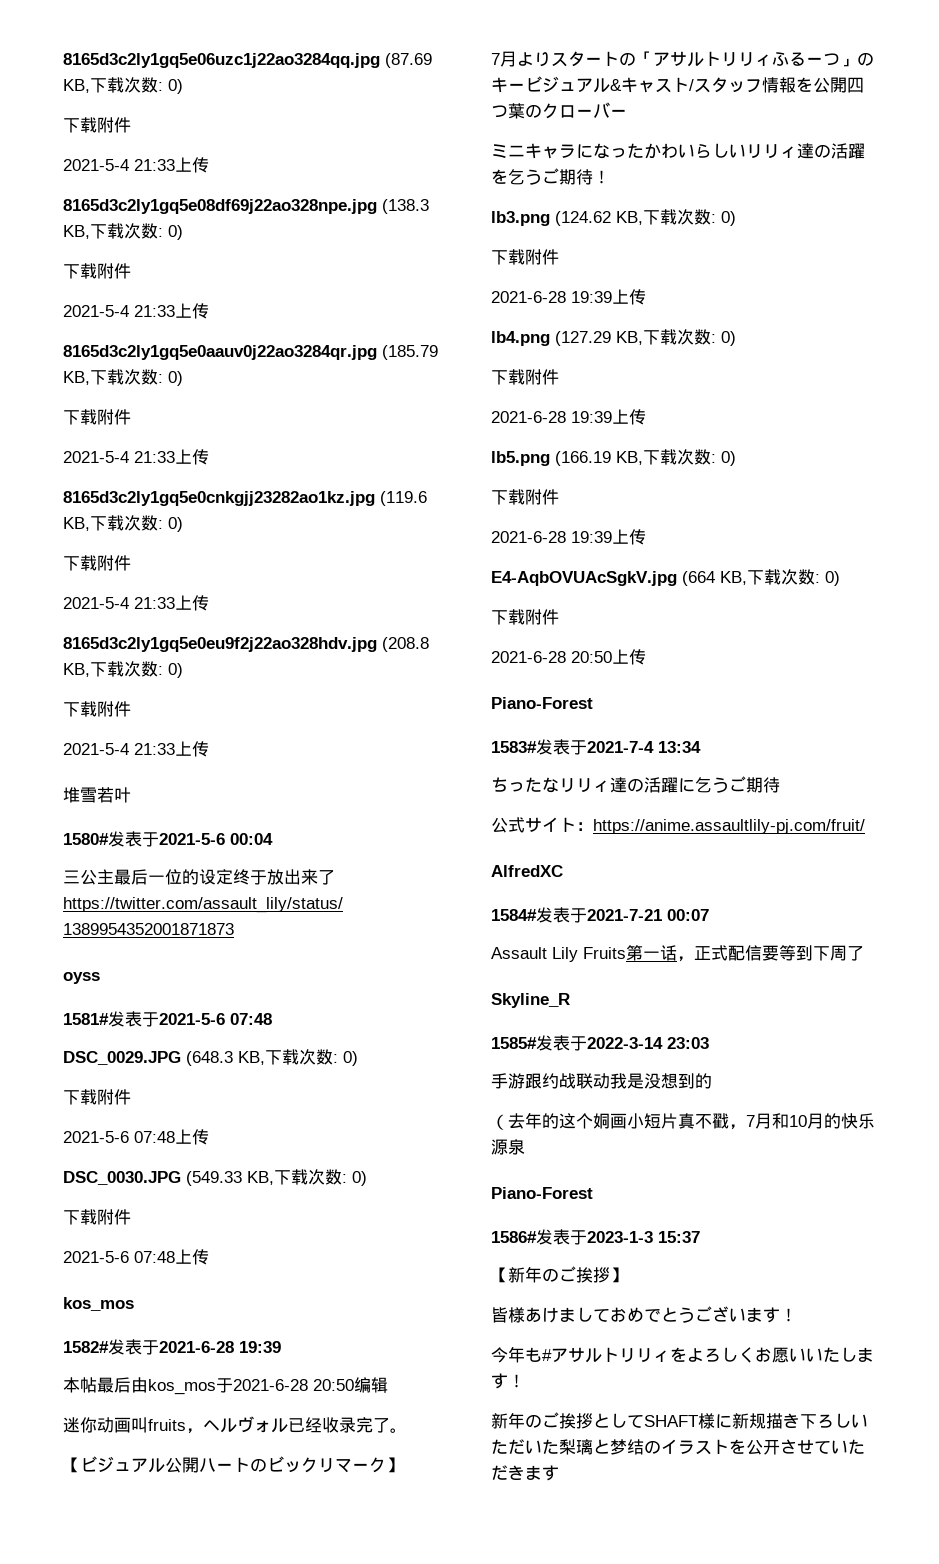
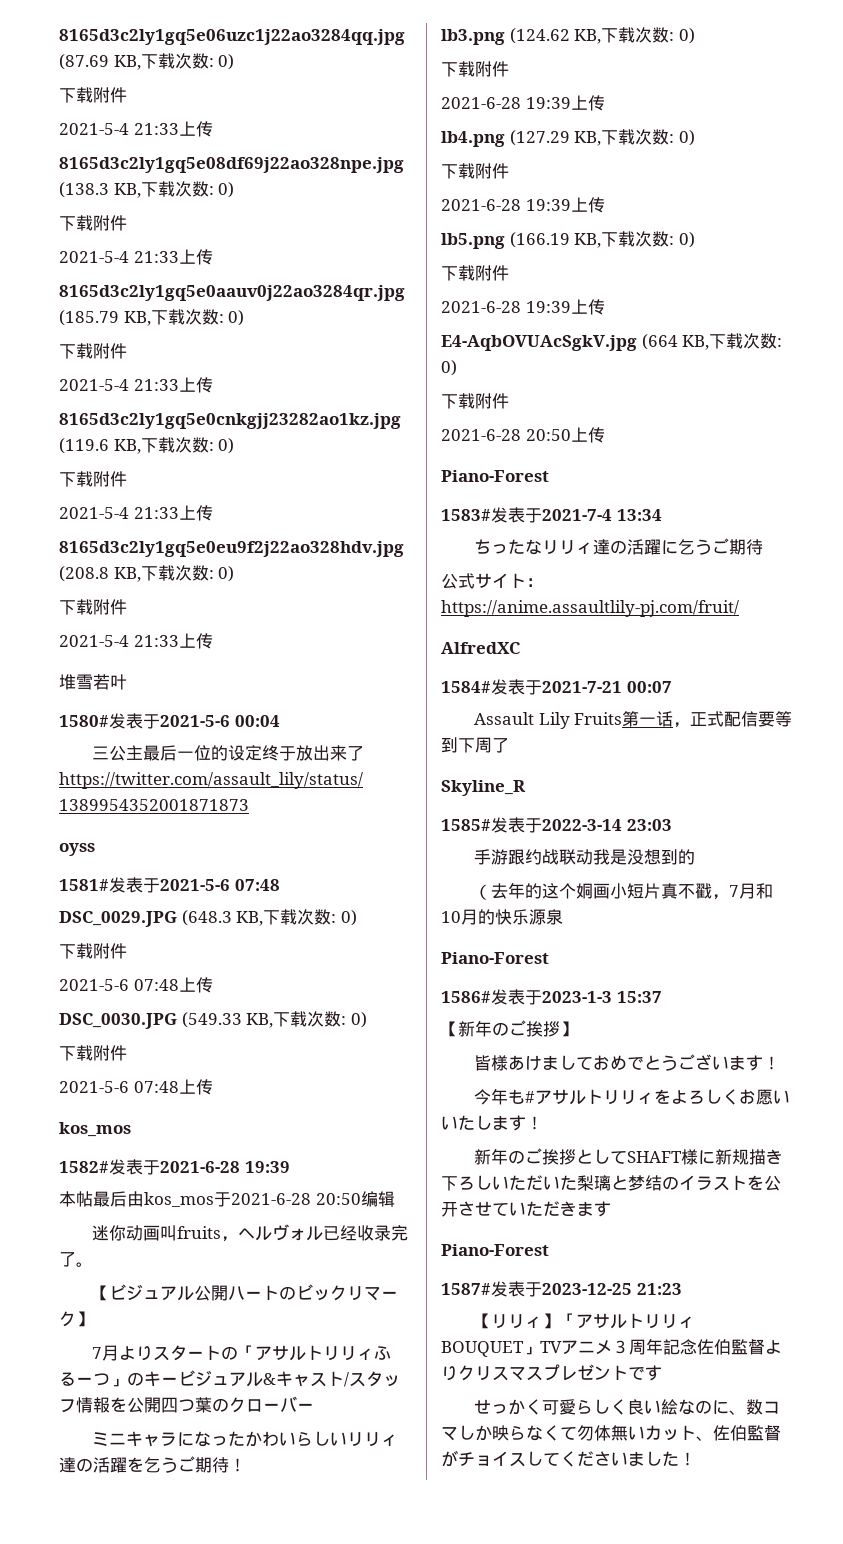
(559, 1473) none -> [441,1244,549,1256] [441,1281,682,1297] [474,1313,696,1329] [441,1338,782,1357] [441,1364,662,1381] [474,1399,781,1415] [441,1425,781,1441] [441,1450,696,1467] // Piano-Forest // 1587#发表于2023-12-25 21:23 // 【リリィ】「アサルトリリィBOUQUET」TVアニメ３周年記念佐伯監督よりクリスマスプレゼントです // せっかく可愛らしく良い絵なのに、数コマしか映らなくて勿体無いカット、佐伯監督がチョイスしてくださいました！

